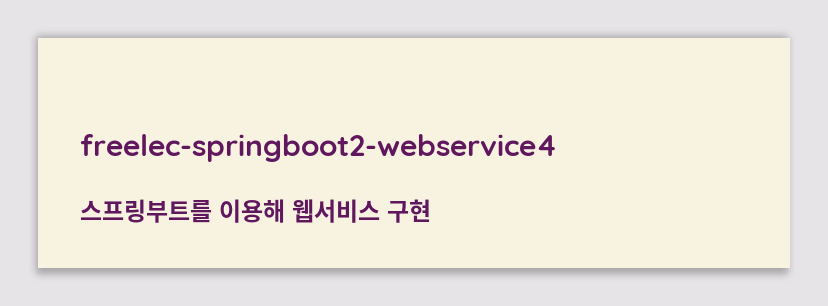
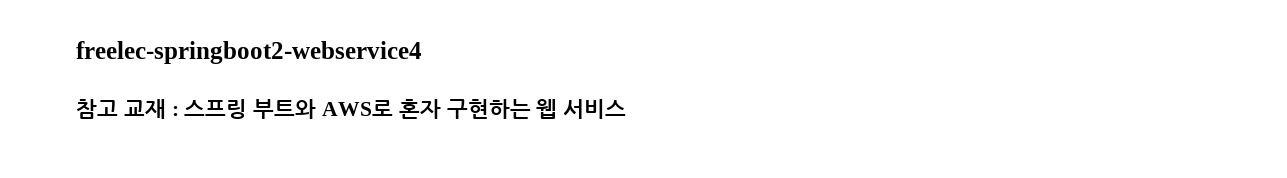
[80,199,431,223] 스프링부트를 이용해 웹서비스 구현 -> [76,99,627,119] 참고 교재 : 스프링 부트와 AWS로 혼자 구현하는 웹 서비스

